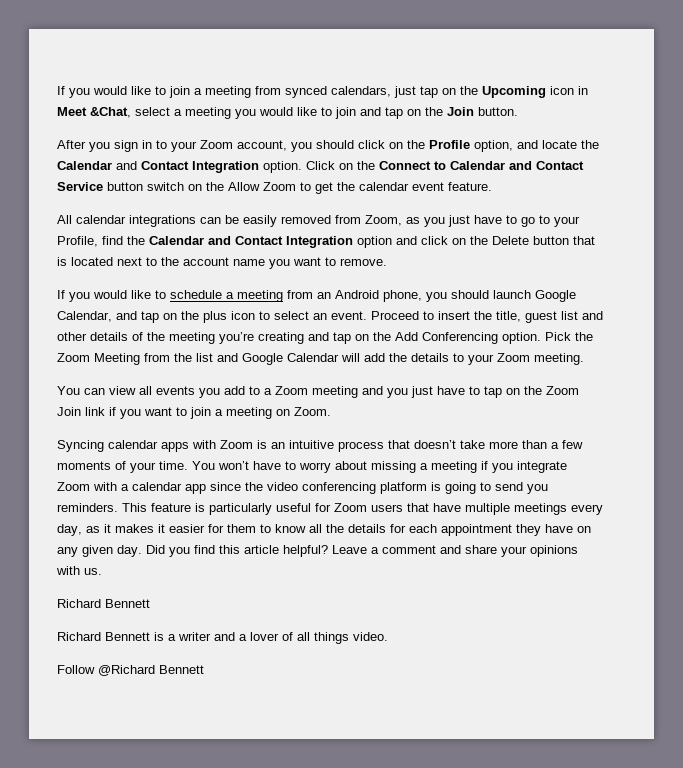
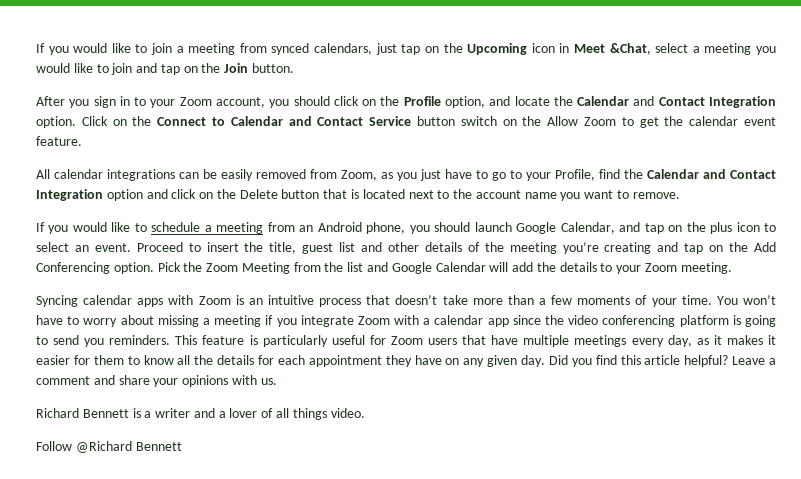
[57,386,579,398] [57,407,331,419] // You can view all events you add to a Zoom meeting and you just have to tap on the Zoom Join link if you want to join a meeting on Zoom. -> (732, 268) none
[57,632,150,641] // Richard Bennett -> (129, 413) none

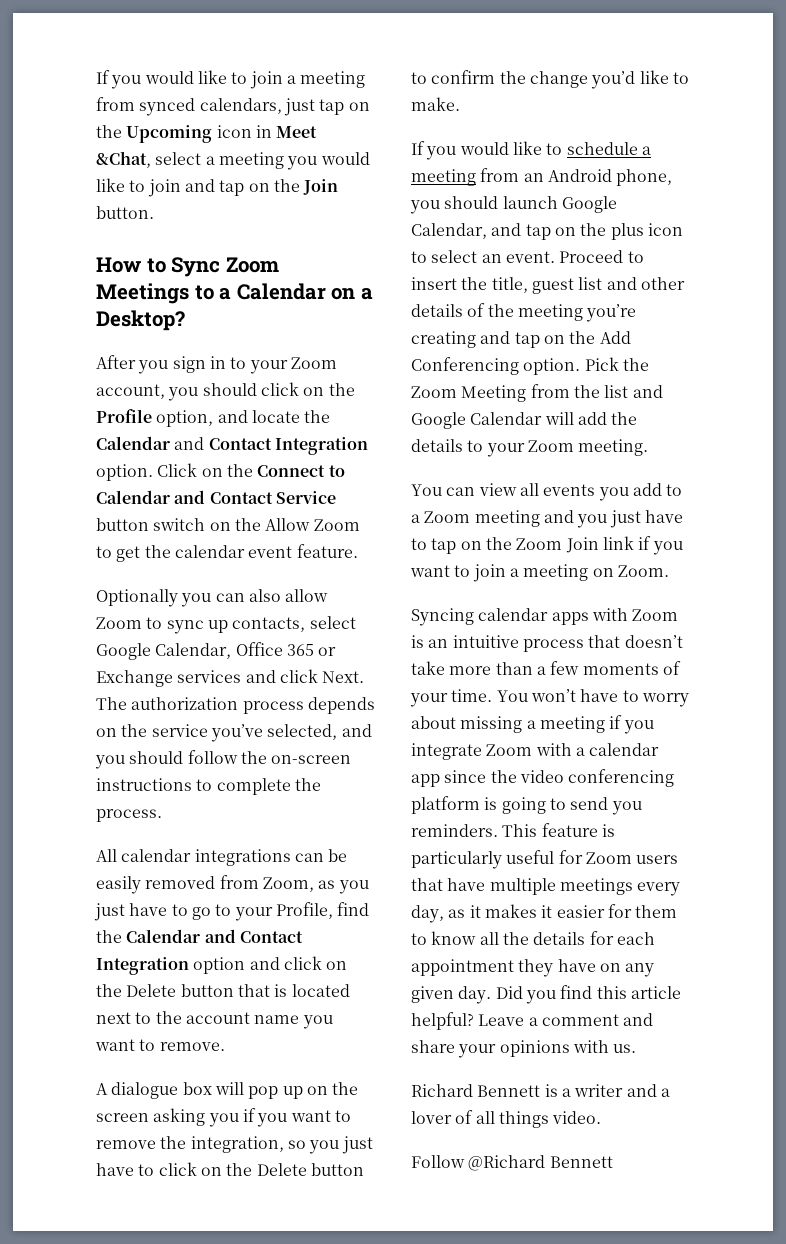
(295, 68) none -> [96,257,279,277] [96,283,373,304] [96,310,185,331] // How to Sync Zoom Meetings to a Calendar on a Desktop?
(82, 141) none -> [96,589,329,607] [96,616,356,634] [96,642,337,660] [96,669,365,687] [96,697,375,714] [96,724,372,742] [95,750,352,769] [96,778,321,795] [96,809,162,822] // Optionally you can also allow Zoom to sync up contacts, select Google Calendar, Office 365 or Exchange services and click Next. The authorization process depends on the service you’ve selected, and you should follow the on-screen instructions to complete the process.
(680, 195) none -> [96,1082,359,1099] [96,1108,351,1127] [96,1136,373,1154] [96,1162,364,1176] [411,70,689,89] [411,97,460,111] // A dialogue box will pop up on the screen asking you if you want to remove the integration, so you just have to click on the Delete button to confirm the change you’d like to make.
(732, 268) none -> [411,483,683,501] [411,510,683,528] [411,536,683,555] [410,564,669,582] // You can view all events you add to a Zoom meeting and you just have to tap on the Zoom Join link if you want to join a meeting on Zoom.

